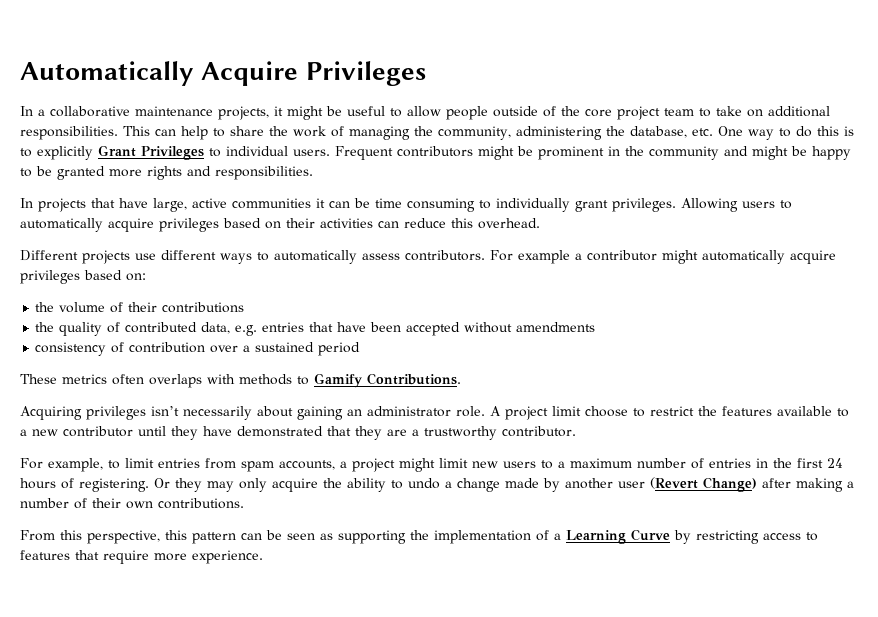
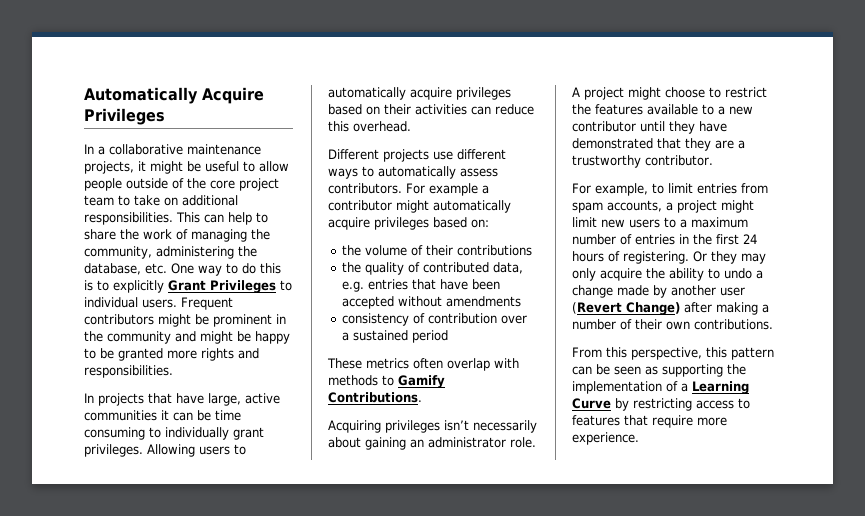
[149,374,202,388] overlaps -> [447,358,490,371] overlap
[552,406,581,416] limit -> [628,87,661,100] might

